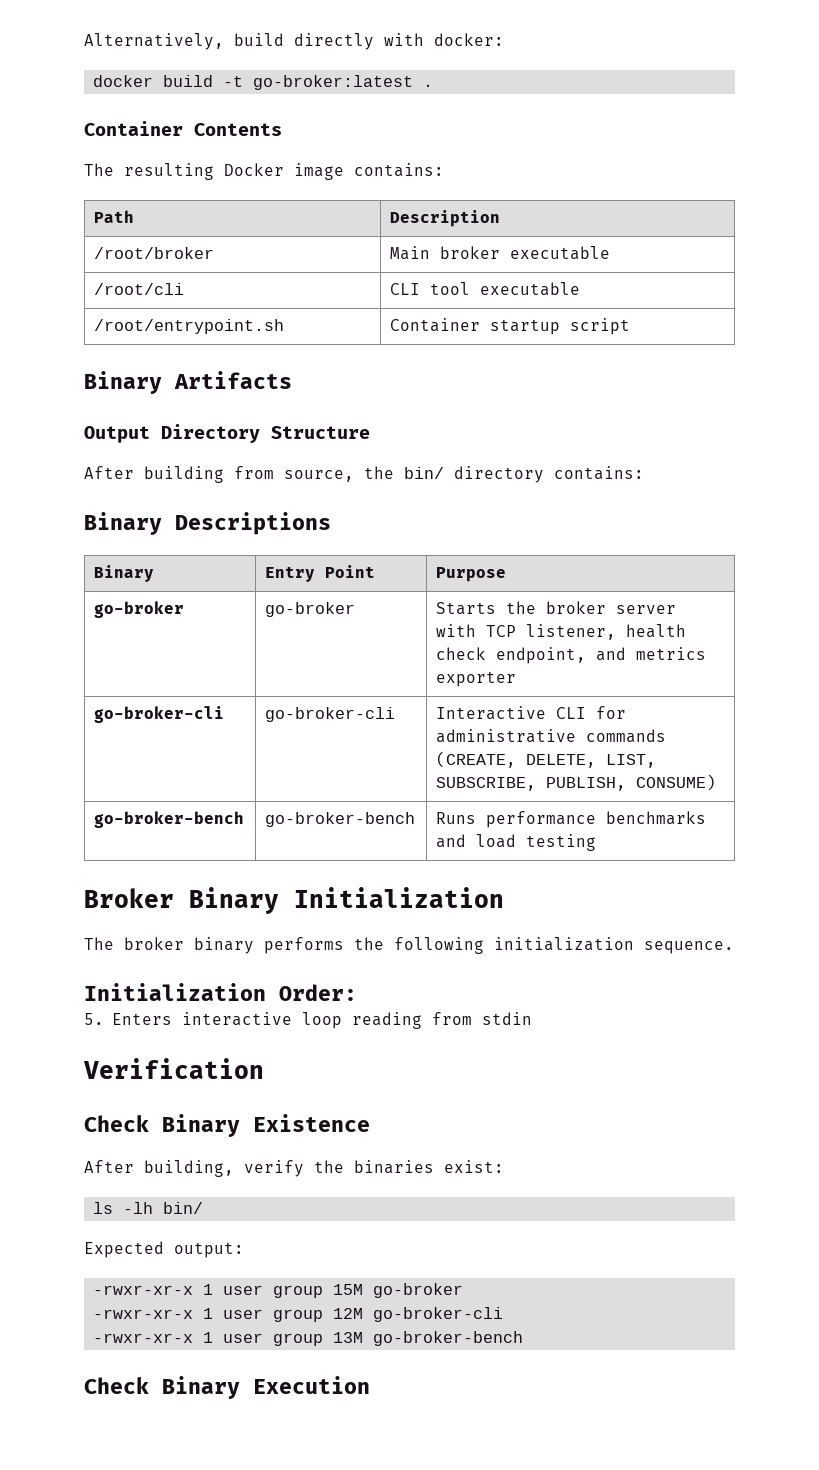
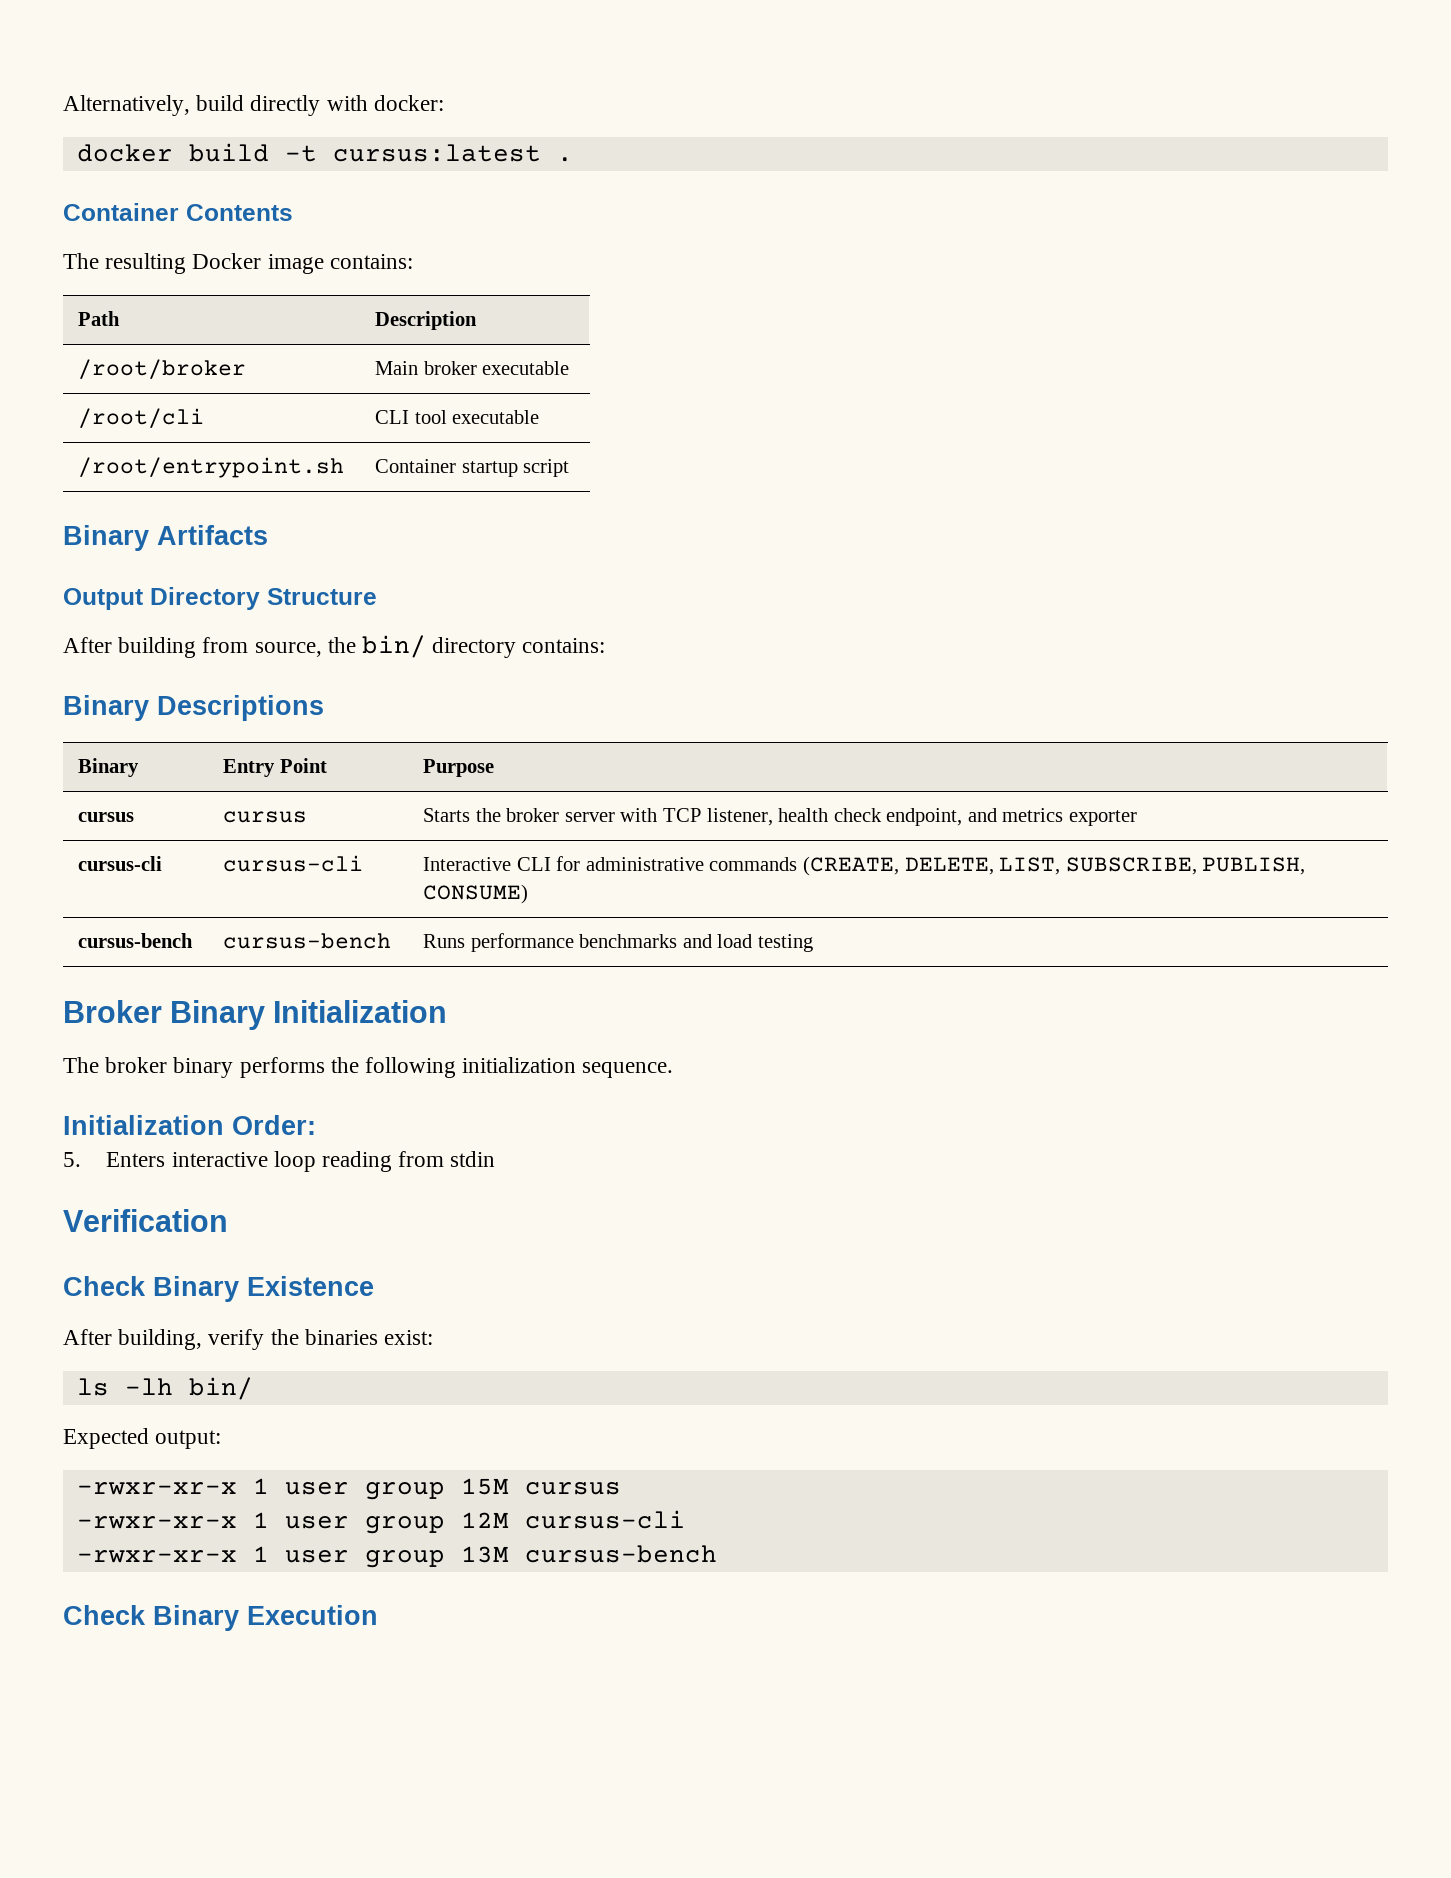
[253,75,414,90] go-broker:latest -> [332,144,541,162] cursus:latest
[94,601,185,618] [265,602,356,617] go-broker | go-broker -> [78,812,135,822] [223,811,308,823] cursus | cursus
[94,706,225,723] [265,707,396,722] go-broker-cli | go-broker-cli -> [78,856,163,871] [223,855,364,872] cursus-cli | cursus-cli
[94,811,245,828] [265,812,416,827] go-broker-bench | go-broker-bench -> [78,933,194,948] [223,933,392,949] cursus-bench | cursus-bench
[373,1283,464,1298] go-broker -> [524,1482,621,1495] cursus
[373,1307,504,1322] go-broker-cli -> [524,1510,685,1529] cursus-cli
[373,1331,524,1346] go-broker-bench -> [524,1545,717,1563] cursus-bench

